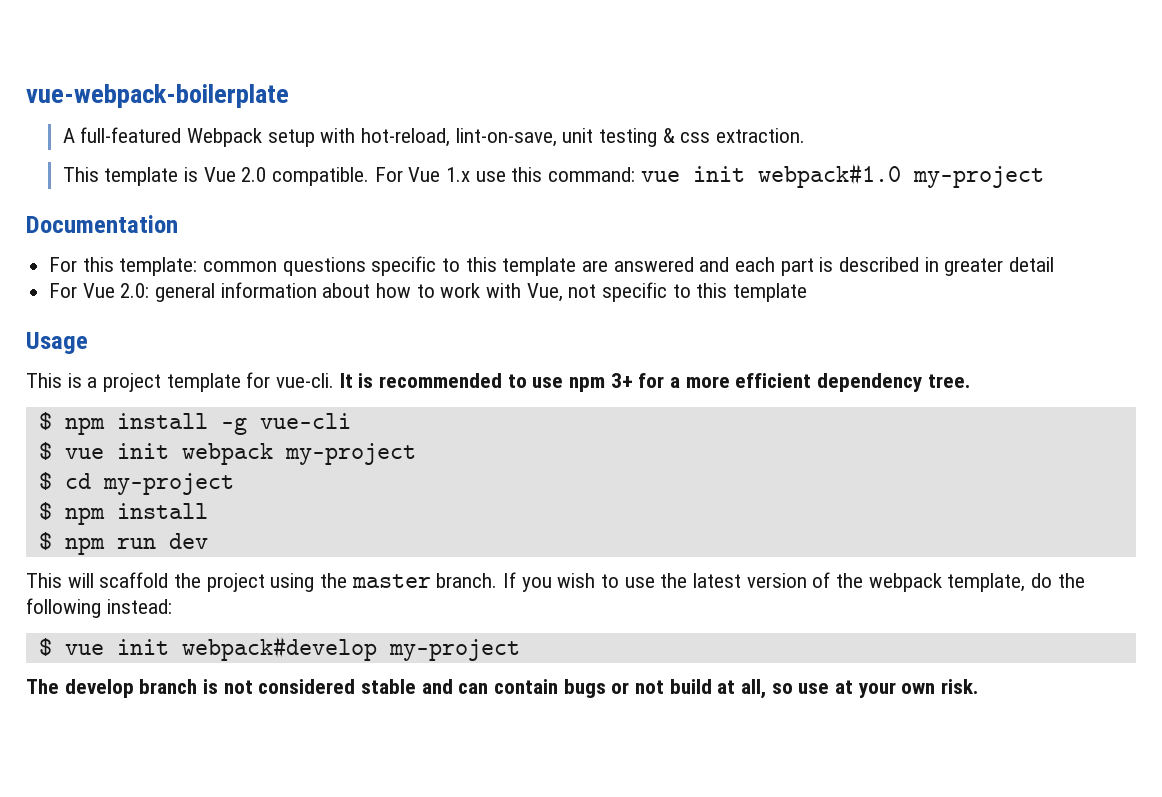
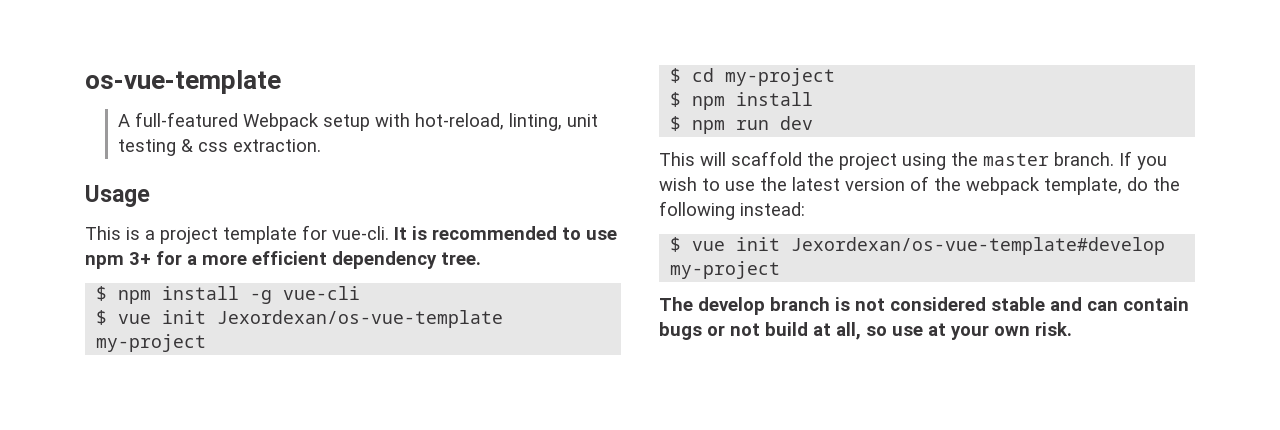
[26,84,289,108] vue-webpack-boilerplate -> [85,70,281,94] os-vue-template
[455,128,557,147] lint-on-save, -> [508,113,562,131] linting,
[62,163,1044,188] [26,215,178,233] [49,256,1055,276] [49,282,808,302] // This template is Vue 2.0 compatible. For Vue 1.x use this command: vue init webpack#1.0 my-project // Documentation // For this template: common questions specific to this template are answered and each part is described in greater detail // For Vue 2.0: general information about how to work with Vue, not specific to this template -> (321, 145) none
[181,443,273,465] webpack -> [217,310,504,328] Jexordexan/os-vue-template
[181,636,377,661] webpack#develop -> [791,237,1166,255] Jexordexan/os-vue-template#develop

